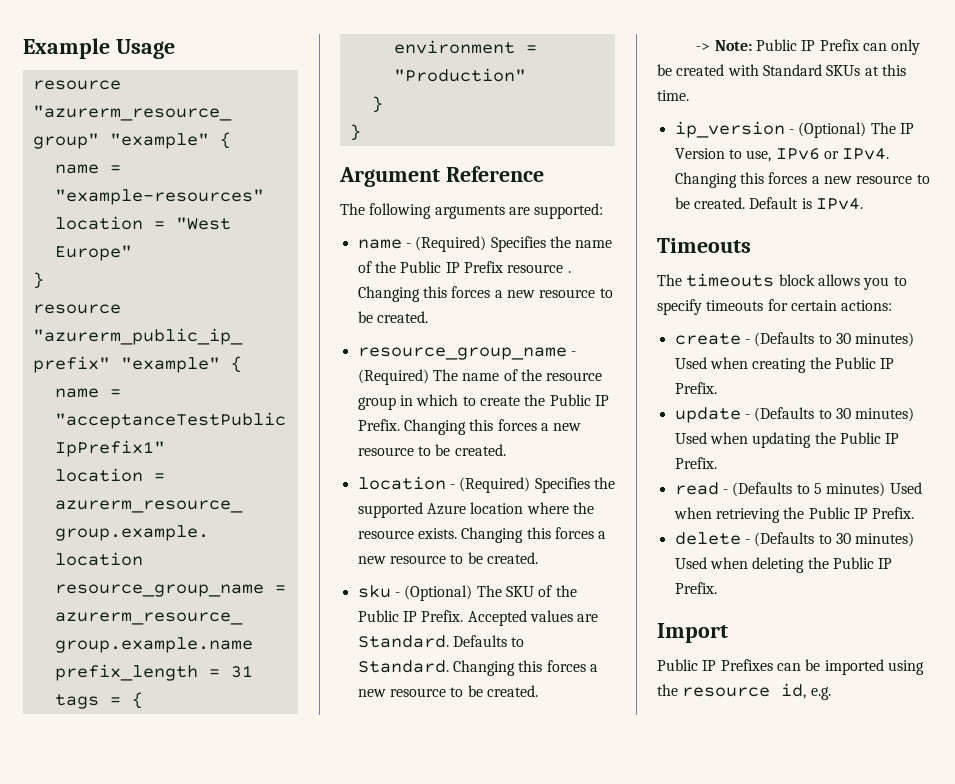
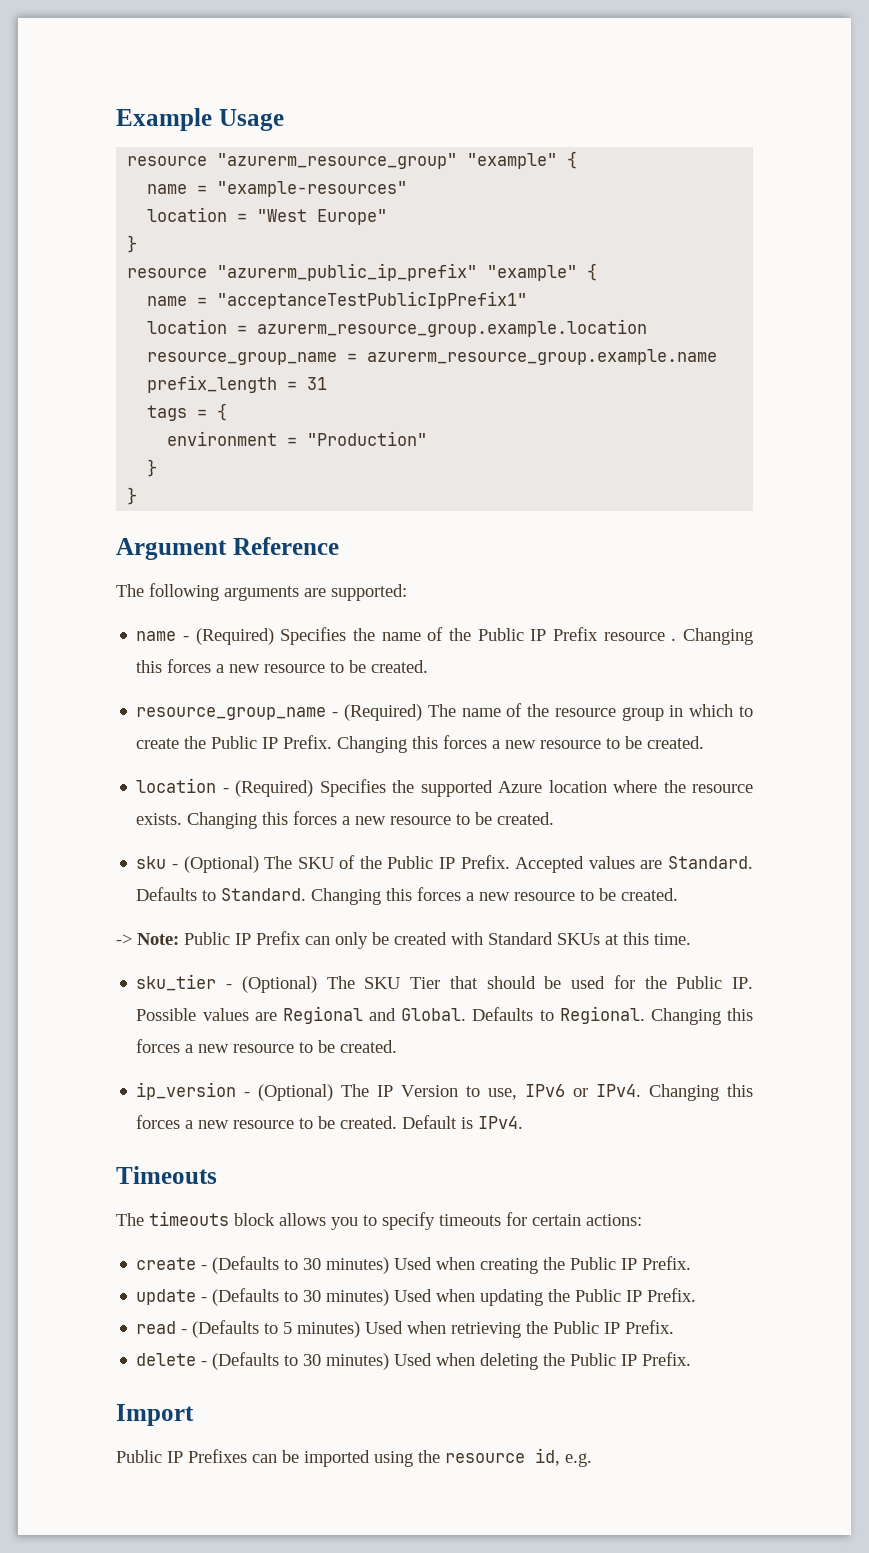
(689, 95) none -> [136,974,753,993] [136,1006,753,1025] [136,1039,398,1053] // sku_tier - (Optional) The SKU Tier that should be used for the Public IP. Possible values are Regional and Global. Defaults to Regional. Changing this forces a new resource to be created.

